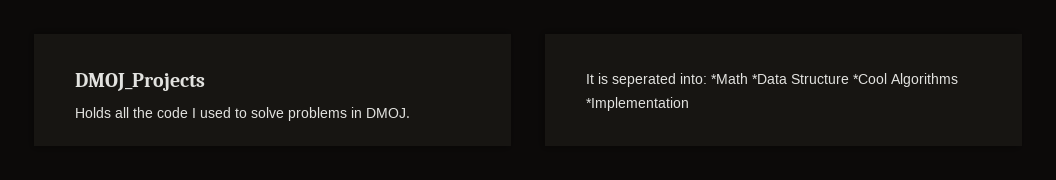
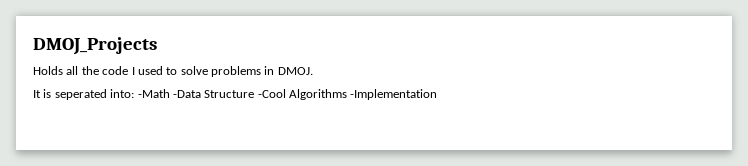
[711,73,958,87] [586,97,689,111] *Math *Data Structure *Cool Algorithms *Implementation -> [137,89,438,100] -Math -Data Structure -Cool Algorithms -Implementation

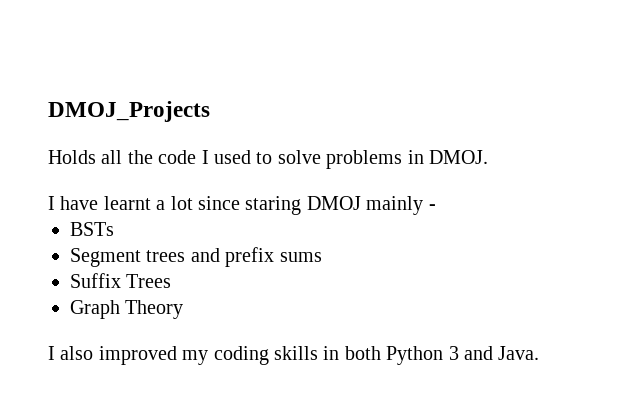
[33,89,438,100] It is seperated into: -Math -Data Structure -Cool Algorithms -Implementation -> [48,196,436,215] [70,222,114,236] [70,247,322,267] [70,273,172,288] [70,300,184,319] [48,346,540,365] I have learnt a lot since staring DMOJ mainly - // BSTs // Segment trees and prefix sums // Suffix Trees // Graph Theory // I also improved my coding skills in both Python 3 and Java.

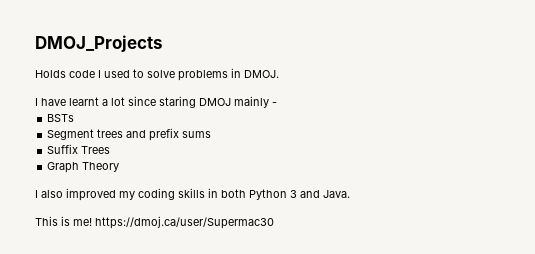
[101,150,153,164] all the -> (66, 74) none
(540, 353) none -> [35,216,274,229] // This is me! https://dmoj.ca/user/Supermac30

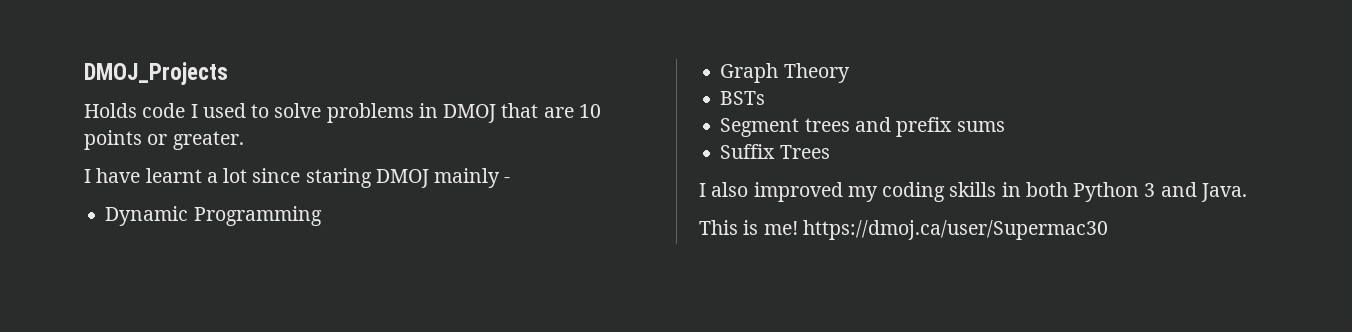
[244,70,279,78] DMOJ. -> [443,103,601,123] [84,130,244,150] DMOJ that are 10 points or greater.
(277, 104) none -> [105,206,322,226] [720,63,850,83] // Dynamic Programming // Graph Theory
[47,162,120,173] // Graph Theory -> (830, 152) none

